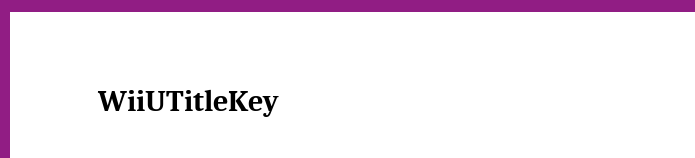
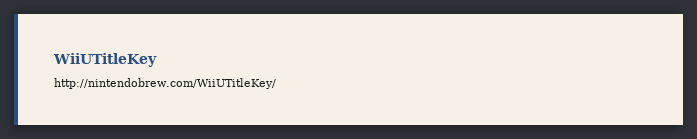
(279, 103) none -> [54,78,276,89] // http://nintendobrew.com/WiiUTitleKey/

